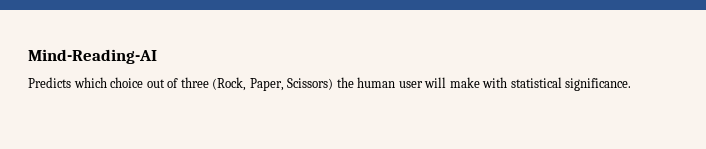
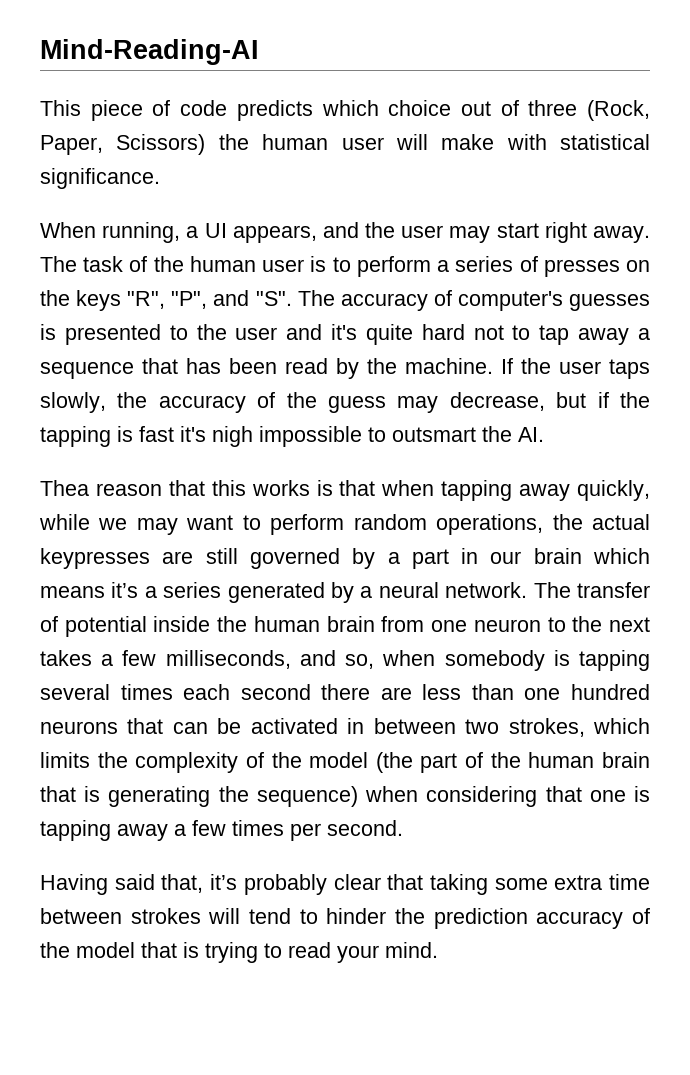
[28,77,71,88] Predicts -> [40,100,313,121] This piece of code predicts
(632, 84) none -> [40,222,650,243] [40,256,650,277] [40,290,651,311] [40,324,650,345] [40,358,650,379] [40,392,650,413] [40,426,544,447] [40,480,650,501] [39,514,651,535] [40,548,650,569] [40,582,650,603] [40,616,651,637] [40,650,650,671] [40,684,650,700] [40,718,651,737] [40,752,650,773] [40,786,650,807] [40,820,403,841] [40,874,650,895] [40,908,651,929] [40,942,438,963] // When running, a UI appears, and the user may start right away. The task of the human user is to perform a series of presses on the keys "R", "P", and "S". The accuracy of computer's guesses is presented to the user and it's quite hard not to tap away a sequence that has been read by the machine. If the user taps slowly, the accuracy of the guess may decrease, but if the tapping is fast it's nigh impossible to outsmart the AI. // Thea reason that this works is that when tapping away quickly, while we may want to perform random operations, the actual keypresses are still governed by a part in our brain which means it’s a series generated by a neural network. The transfer of potential inside the human brain from one neuron to the next takes a few milliseconds, and so, when somebody is tapping several times each second there are less than one hundred neurons that can be activated in between two strokes, which limits the complexity of the model (the part of the human brain that is generating the sequence) when considering that one is tapping away a few times per second. // Having said that, it’s probably clear that taking some extra time between strokes will tend to hinder the prediction accuracy of the model that is trying to read your mind.

